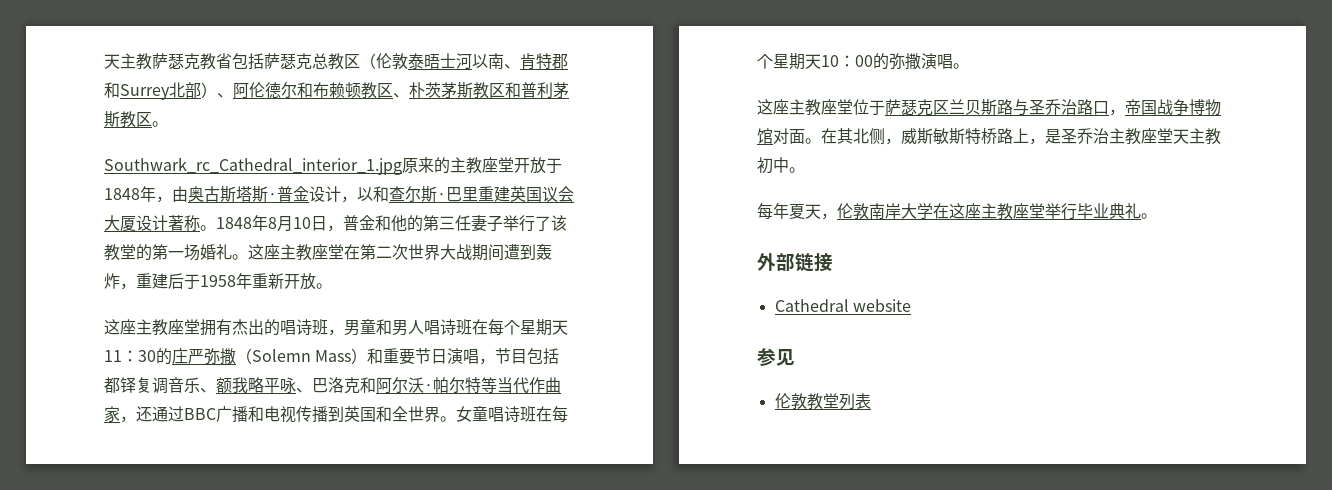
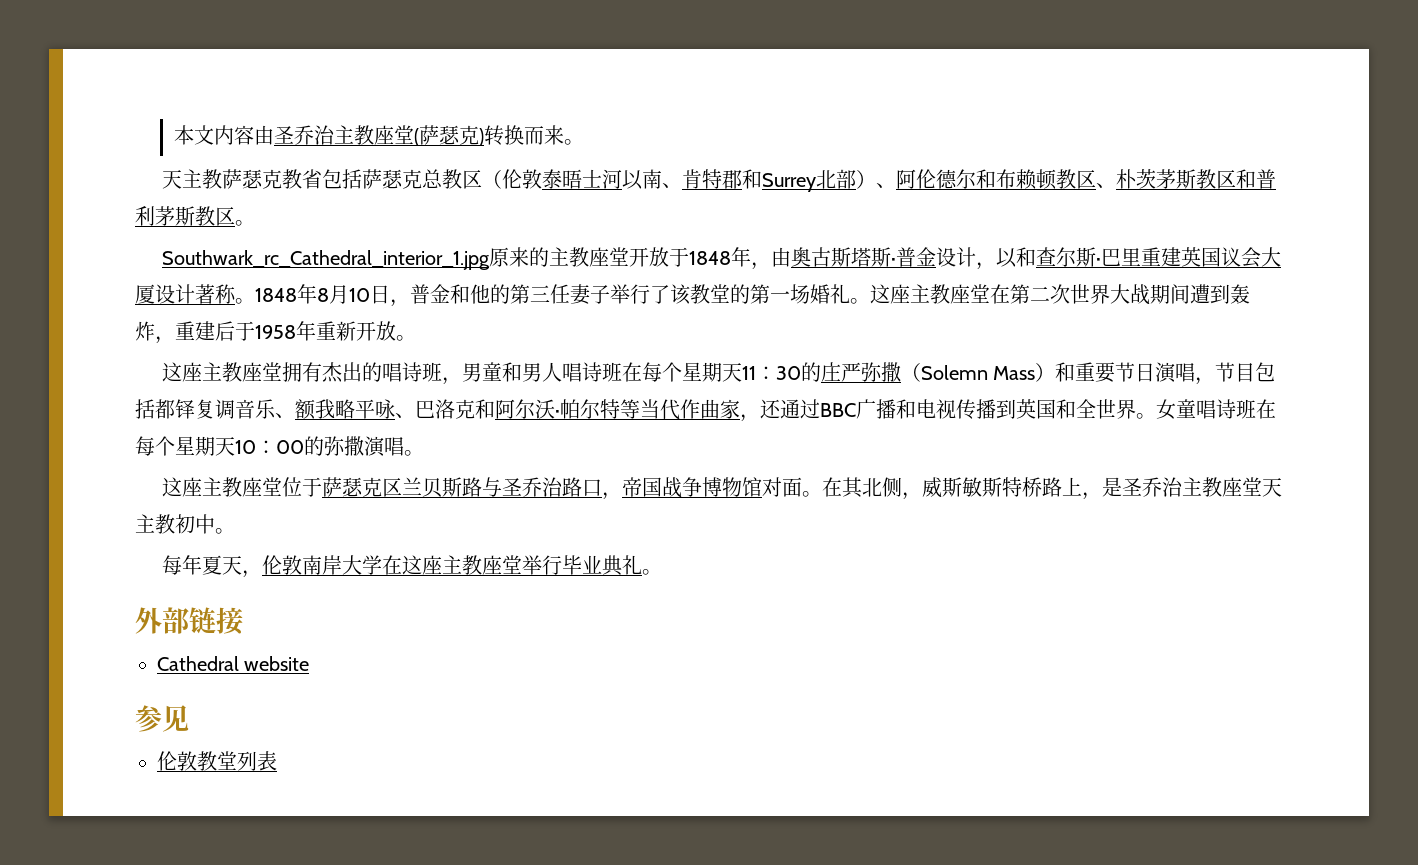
(104, 61) none -> [173,125,584,146] 本文内容由圣乔治主教座堂(萨瑟克)转换而来。 //

